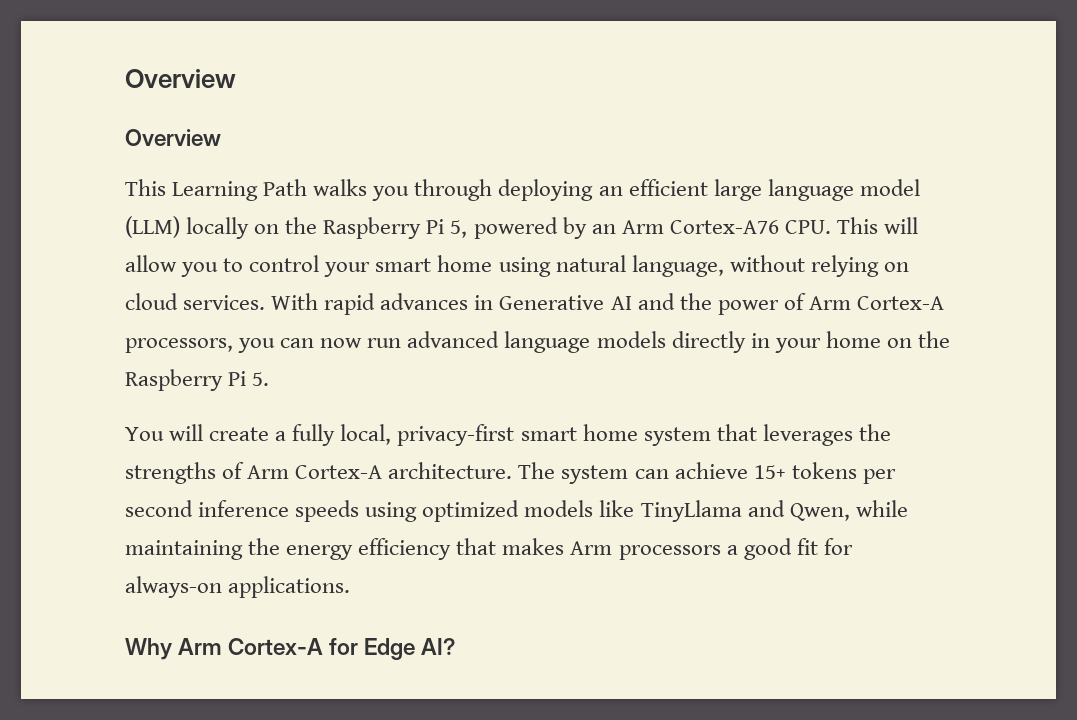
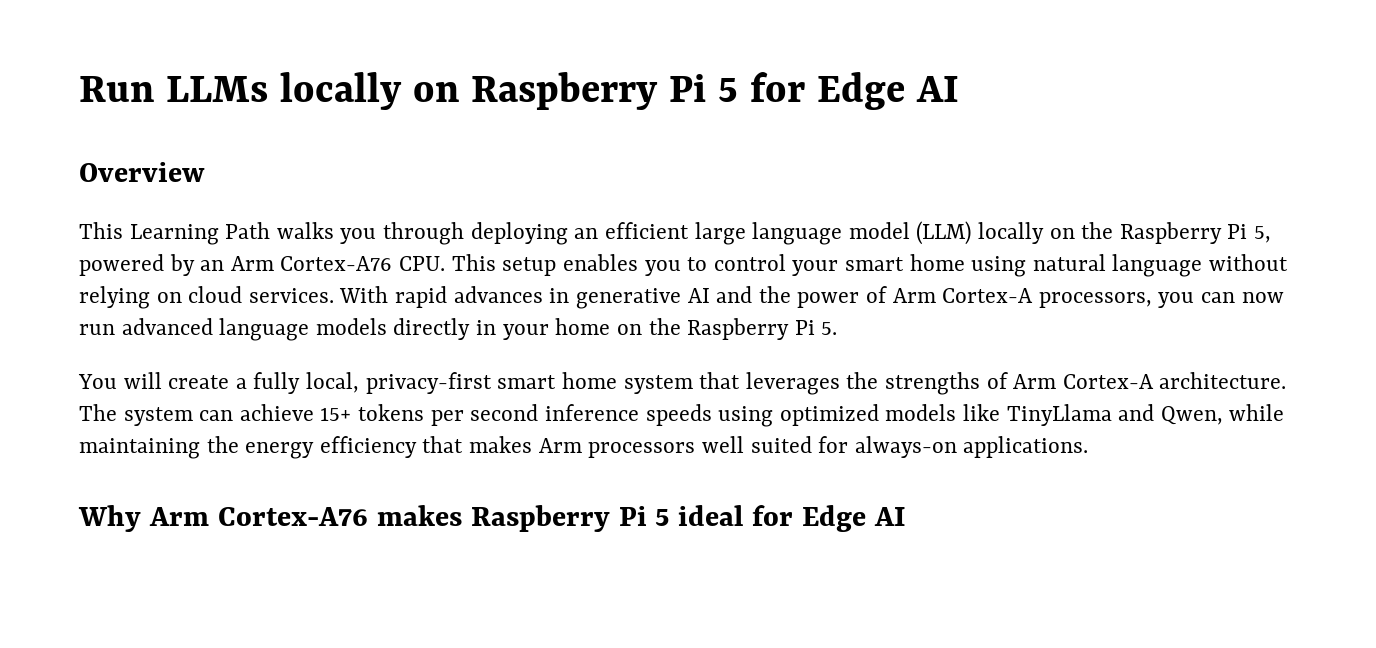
[125,69,236,88] Overview -> [79,72,960,110] Run LLMs locally on Raspberry Pi 5 for Edge AI
[884,217,919,234] [125,255,177,272] will allow -> [502,254,638,276] setup enables
[631,255,724,277] language, -> [1112,254,1203,277] language
[499,295,605,310] Generative -> [575,288,681,309] generative
[726,538,818,560] a good fit -> [701,436,812,453] well suited
[228,638,456,660] Cortex-A for Edge AI? -> [217,505,907,532] Cortex-A76 makes Raspberry Pi 5 ideal for Edge AI

